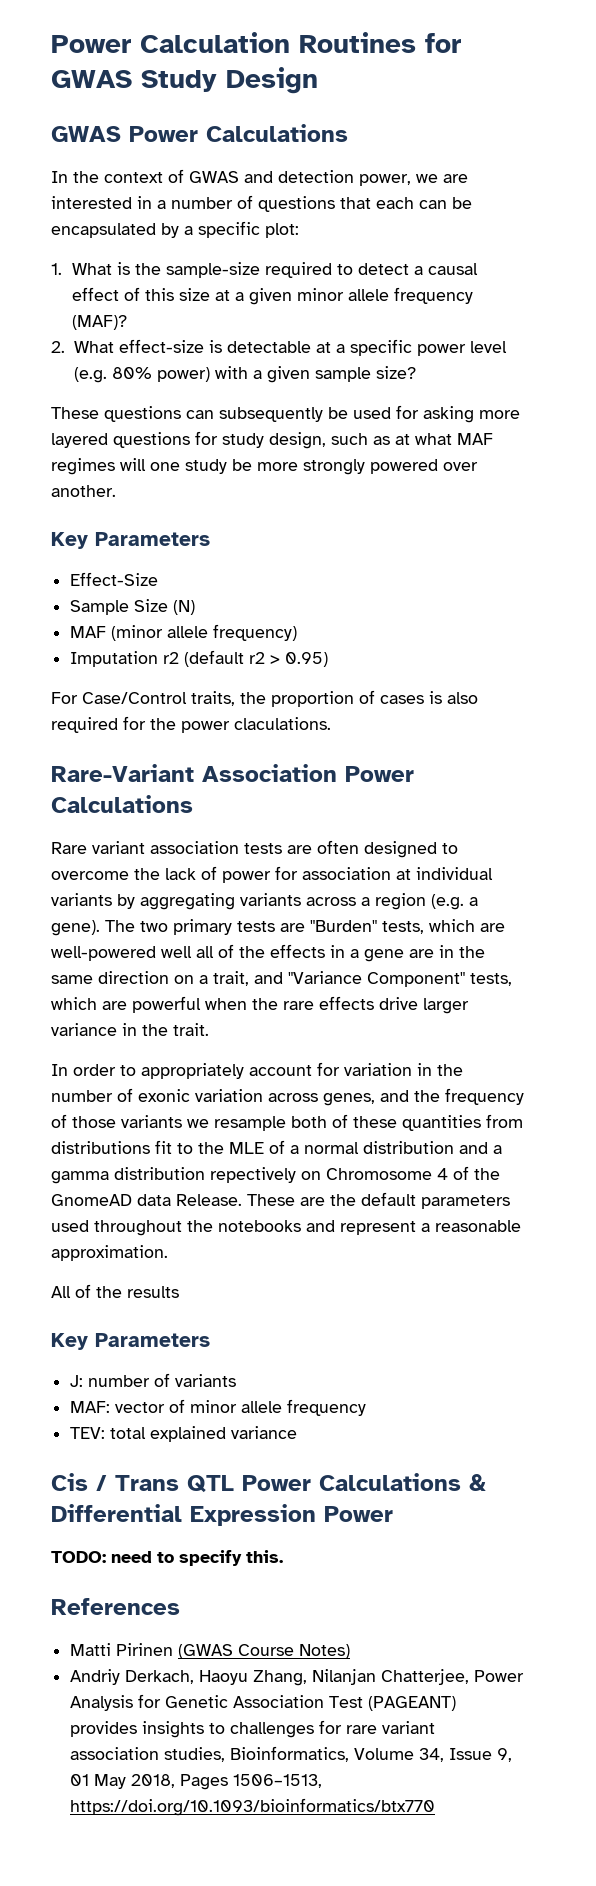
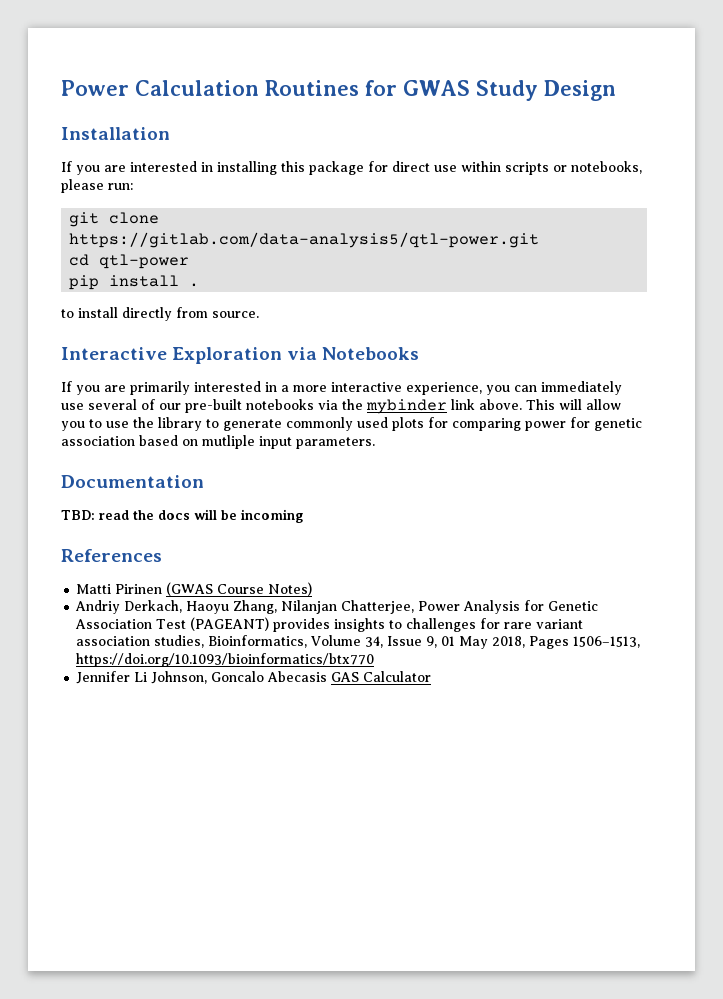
[51,124,348,142] [51,169,468,186] [51,195,472,212] [51,221,299,238] [51,262,478,278] [71,287,473,305] [71,315,127,330] [51,339,507,356] [73,366,416,383] [51,405,520,423] [51,431,493,449] [51,458,478,475] [51,485,116,497] [51,532,210,549] [70,572,159,586] [70,599,196,615] [70,624,298,641] [70,650,329,667] [51,690,478,707] [51,716,331,733] [51,764,414,782] [51,795,193,813] [51,840,458,858] [51,866,493,883] [51,893,478,910] [51,919,505,936] [51,944,485,962] [51,971,512,987] [51,996,469,1014] [51,1023,209,1036] [51,1062,463,1079] [51,1088,524,1106] [51,1114,523,1131] [51,1140,502,1154] [51,1166,500,1184] [51,1192,510,1209] [51,1220,521,1236] [51,1245,168,1261] [51,1284,179,1298] [51,1333,210,1350] [70,1373,237,1387] [70,1399,367,1416] [70,1426,298,1442] [51,1473,486,1493] [51,1504,393,1526] [51,1550,283,1566] GWAS Power Calculations // In the context of GWAS and detection power, we are interested in a number of questions that each can be encapsulated by a specific plot: // 1. What is the sample-size required to detect a causal effect of this size at a given minor allele frequency (MAF)? // 2. What effect-size is detectable at a specific power level (e.g. 80% power) with a given sample size? // These questions can subsequently be used for asking more layered questions for study design, such as at what MAF regimes will one study be more strongly powered over another. // Key Parameters // Effect-Size // Sample Size (N) // MAF (minor allele frequency) // Imputation r2 (default r2 > 0.95) // For Case/Control traits, the proportion of cases is also required for the power claculations. // Rare-Variant Association Power Calculations // Rare variant association tests are often designed to overcome the lack of power for association at individual variants by aggregating variants across a region (e.g. a gene). The two primary tests are "Burden" tests, which are well-powered well all of the effects in a gene are in the same direction on a trait, and "Variance Component" tests, which are powerful when the rare effects drive larger variance in the trait. // In order to appropriately account for variation in the number of exonic variation across genes, and the frequency of those variants we resample both of these quantities from distributions fit to the MLE of a normal distribution and a gamma distribution repectively on Chromosome 4 of the GnomeAD data Release. These are the default parameters used throughout the notebooks and represent a reasonable approximation. // All of the results // Key Parameters // J: number of variants // MAF: vector of minor allele frequency // TEV: total explained variance // Cis / Trans QTL Power Calculations & Differential Expression Power // TODO: need to specify this. -> [61,127,170,140] [61,161,642,175] [61,179,133,193] [69,212,160,227] [69,232,540,248] [69,254,190,269] [69,275,200,290] [61,307,259,321] [61,347,420,364] [61,381,622,395] [61,399,621,414] [61,417,642,431] [61,435,375,449] [61,475,204,488] [61,509,303,523] Installation // If you are interested in installing this package for direct use within scripts or notebooks, please run: // git clone https://gitlab.com/data-analysis5/qtl-power.git // cd qtl-power // pip install . // to install directly from source. // Interactive Exploration via Notebooks // If you are primarily interested in a more interactive experience, you can immediately use several of our pre-built notebooks via the mybinder link above. This will allow you to use the library to generate commonly used plots for comparing power for genetic association based on mutliple input parameters. // Documentation // TBD: read the docs will be incoming
(436, 1807) none -> [76,671,432,684] // Jennifer Li Johnson, Goncalo Abecasis GAS Calculator

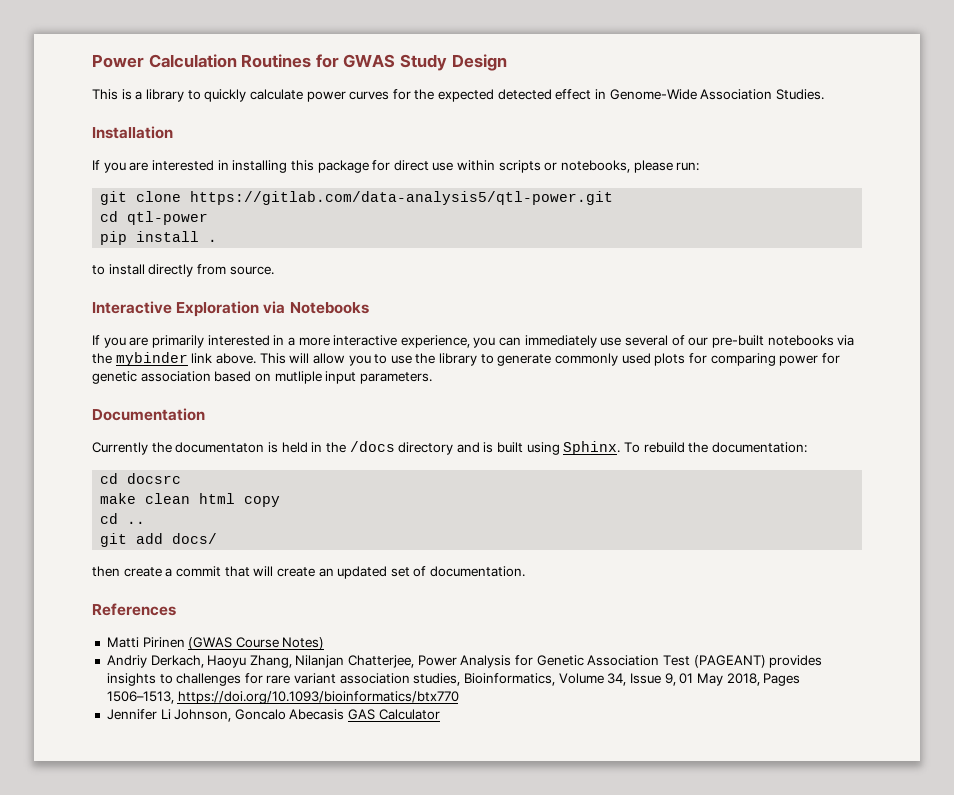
(616, 90) none -> [92,89,824,102] // This is a library to quickly calculate power curves for the expected detected effect in Genome-Wide Association Studies.
[61,509,303,523] TBD: read the docs will be incoming -> [92,441,807,455] [100,473,182,484] [100,493,281,507] [100,513,146,524] [100,533,218,547] [92,566,526,579] Currently the documentaton is held in the /docs directory and is built using Sphinx. To rebuild the documentation: // cd docsrc // make clean html copy // cd .. // git add docs/ // then create a commit that will create an updated set of documentation.

